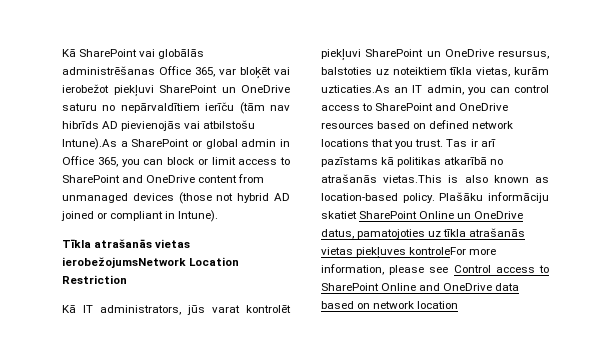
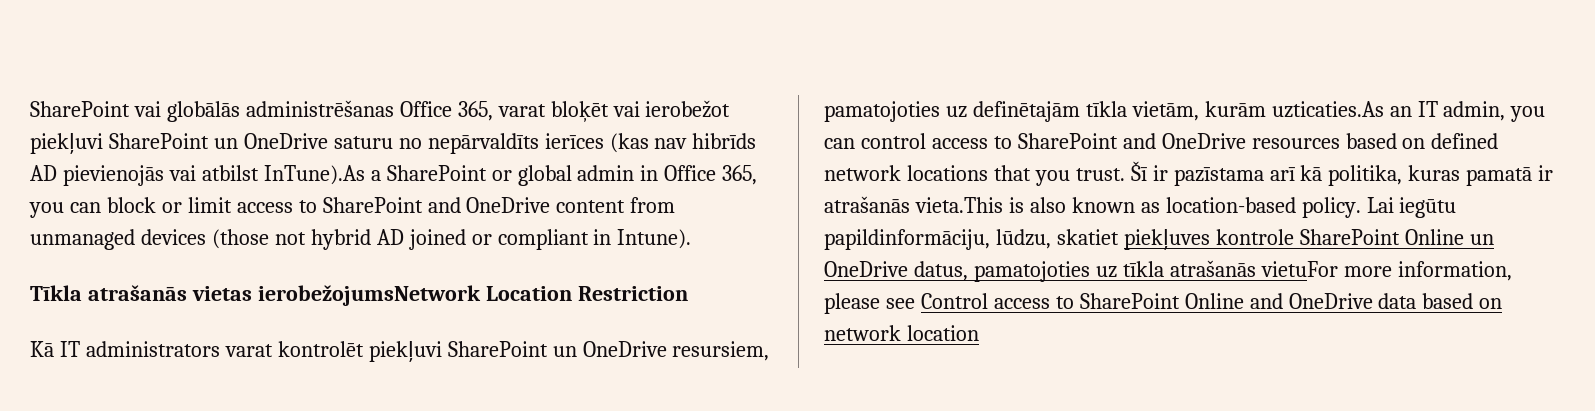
[62,49,76,57] Kā -> (30, 109) none
[219,68,236,75] var -> [497,104,546,117] varat
[120,102,265,114] nepārvaldītiem ierīču (tām -> [427,133,649,154] nepārvaldīts ierīces (kas
[203,120,256,129] [62,138,117,150] atbilstošu Intune).As -> [201,165,365,185] atbilst InTune).As
[100,305,205,315] administrators, jūs -> [85,341,220,357] administrators
[498,50,549,59] [321,67,511,77] resursus, balstoties uz noteiktiem tīkla vietas, -> [672,341,770,361] [824,101,1199,122] resursiem, pamatojoties uz definētajām tīkla vietām,
[446,139,496,147] [321,157,504,167] [321,174,443,183] Tas ir arī pazīstams kā politikas atkarībā no atrašanās vietas.This -> [1130,161,1554,186] [824,196,1003,213] Šī ir pazīstama arī kā politika, kuras pamatā ir atrašanās vieta.This
[439,192,549,203] [321,211,357,219] Plašāku informāciju skatiet -> [1366,197,1457,218] [824,229,1294,250] Lai iegūtu papildinformāciju, lūdzu, skatiet piekļuves kontrole
[321,247,467,259] vietas piekļuves kontroleFor -> [1260,261,1338,277] vietuFor

